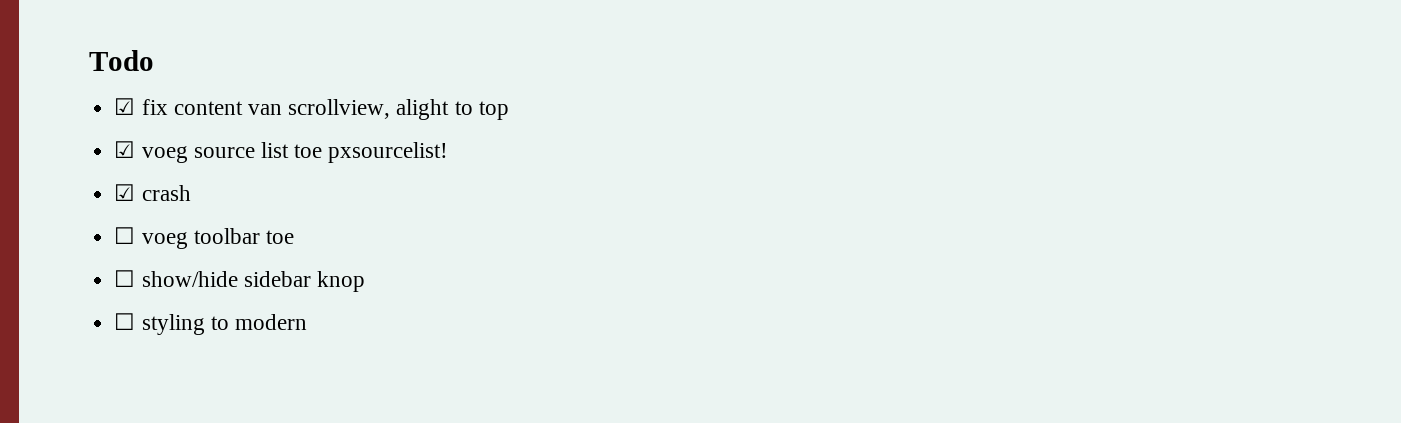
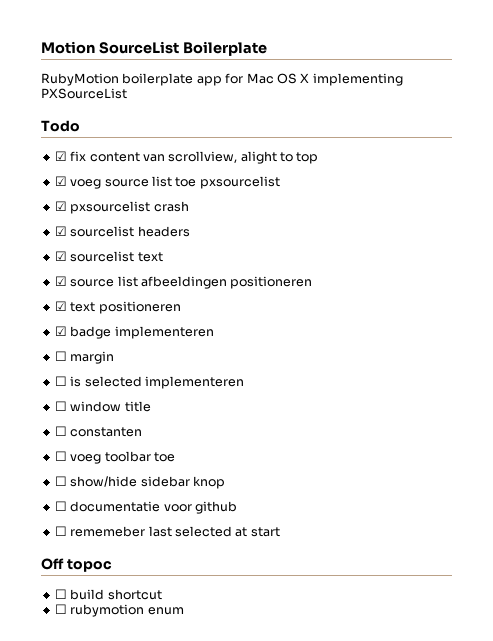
(89, 60) none -> [41,41,267,56] [41,73,403,86] [41,88,127,99] Motion SourceList Boilerplate // RubyMotion boilerplate app for Mac OS X implementing PXSourceList //
[328,142,449,163] [114,184,136,201] pxsourcelist! // ☑ -> [199,176,280,189] [54,201,151,214] pxsourcelist // ☑ pxsourcelist
(191, 193) none -> [54,226,190,237] [54,251,163,262] [54,276,313,289] [54,301,181,314] [54,326,214,339] [54,351,115,364] [54,376,244,389] [54,401,151,412] [54,426,143,437] // ☑ sourcelist headers // ☑ sourcelist text // ☑ source list afbeeldingen positioneren // ☑ text positioneren // ☑ badge implementeren // ☐ margin // ☐ is selected implementeren // ☐ window title // ☐ constanten
[141,314,307,335] styling to modern -> [70,501,237,514] [54,526,280,537] [41,558,112,572] [54,589,162,600] [54,604,184,617] documentatie voor github // ☐ rememeber last selected at start // Off topoc // ☐ build shortcut // ☐ rubymotion enum

